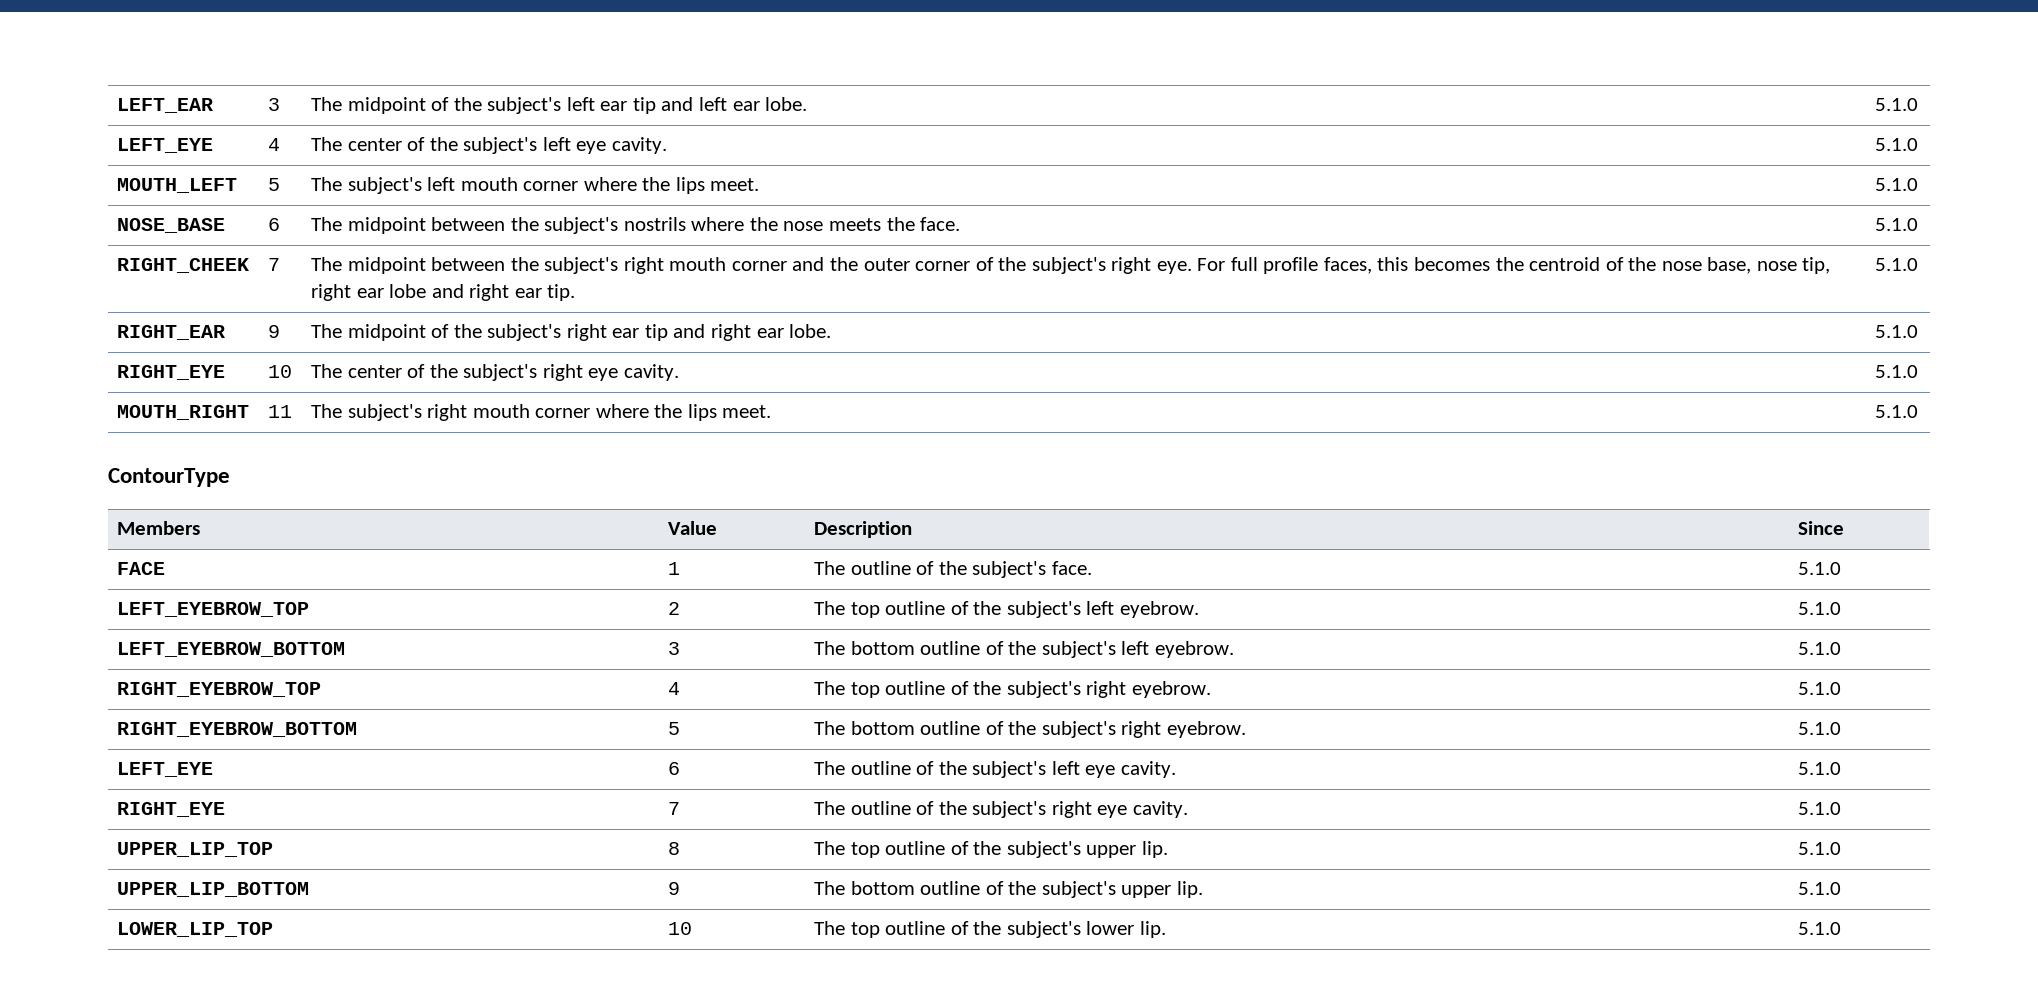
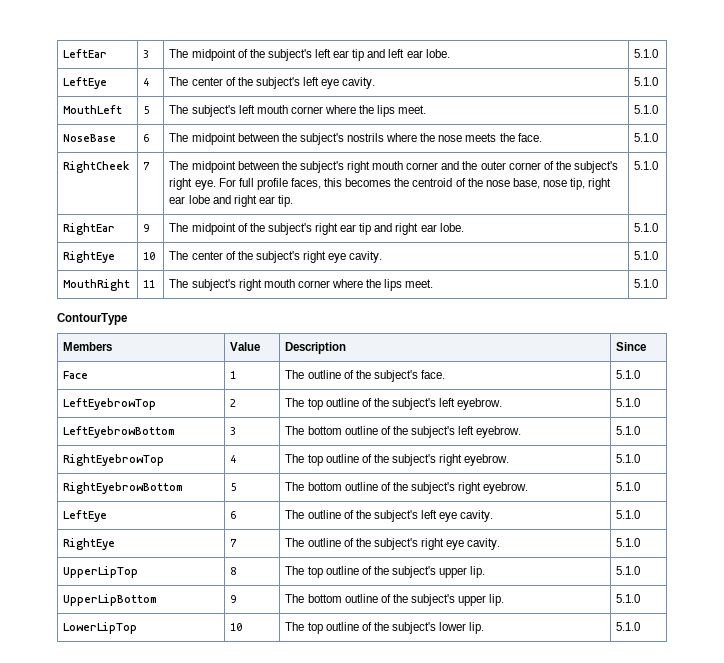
[117,98,214,113] LEFT_EAR -> [63,49,108,58] LeftEar
[117,138,214,153] LEFT_EYE -> [63,77,108,89] LeftEye
[117,178,238,193] MOUTH_LEFT -> [63,105,123,114] MouthLeft
[117,218,226,233] NOSE_BASE -> [63,134,117,142] NoseBase
[117,258,250,273] RIGHT_CHEEK -> [63,161,130,173] RightCheek
[117,325,226,340] RIGHT_EAR -> [63,223,116,235] RightEar
[117,365,226,380] RIGHT_EYE -> [63,251,116,263] RightEye
[117,405,250,420] MOUTH_RIGHT -> [63,279,131,291] MouthRight
[117,562,166,575] FACE -> [63,371,89,379] Face
[117,602,310,617] LEFT_EYEBROW_TOP -> [63,398,157,410] LeftEyebrowTop
[117,642,346,657] LEFT_EYEBROW_BOTTOM -> [63,426,175,438] LeftEyebrowBottom
[117,682,322,697] RIGHT_EYEBROW_TOP -> [63,454,165,466] RightEyebrowTop
[117,722,358,737] RIGHT_EYEBROW_BOTTOM -> [63,482,183,494] RightEyebrowBottom
[117,762,214,777] LEFT_EYE -> [63,510,108,522] LeftEye
[117,802,226,817] RIGHT_EYE -> [63,538,116,550] RightEye
[117,842,274,857] UPPER_LIP_TOP -> [63,566,139,578] UpperLipTop
[117,882,310,897] UPPER_LIP_BOTTOM -> [63,594,157,606] UpperLipBottom
[117,922,274,937] LOWER_LIP_TOP -> [63,622,138,634] LowerLipTop

